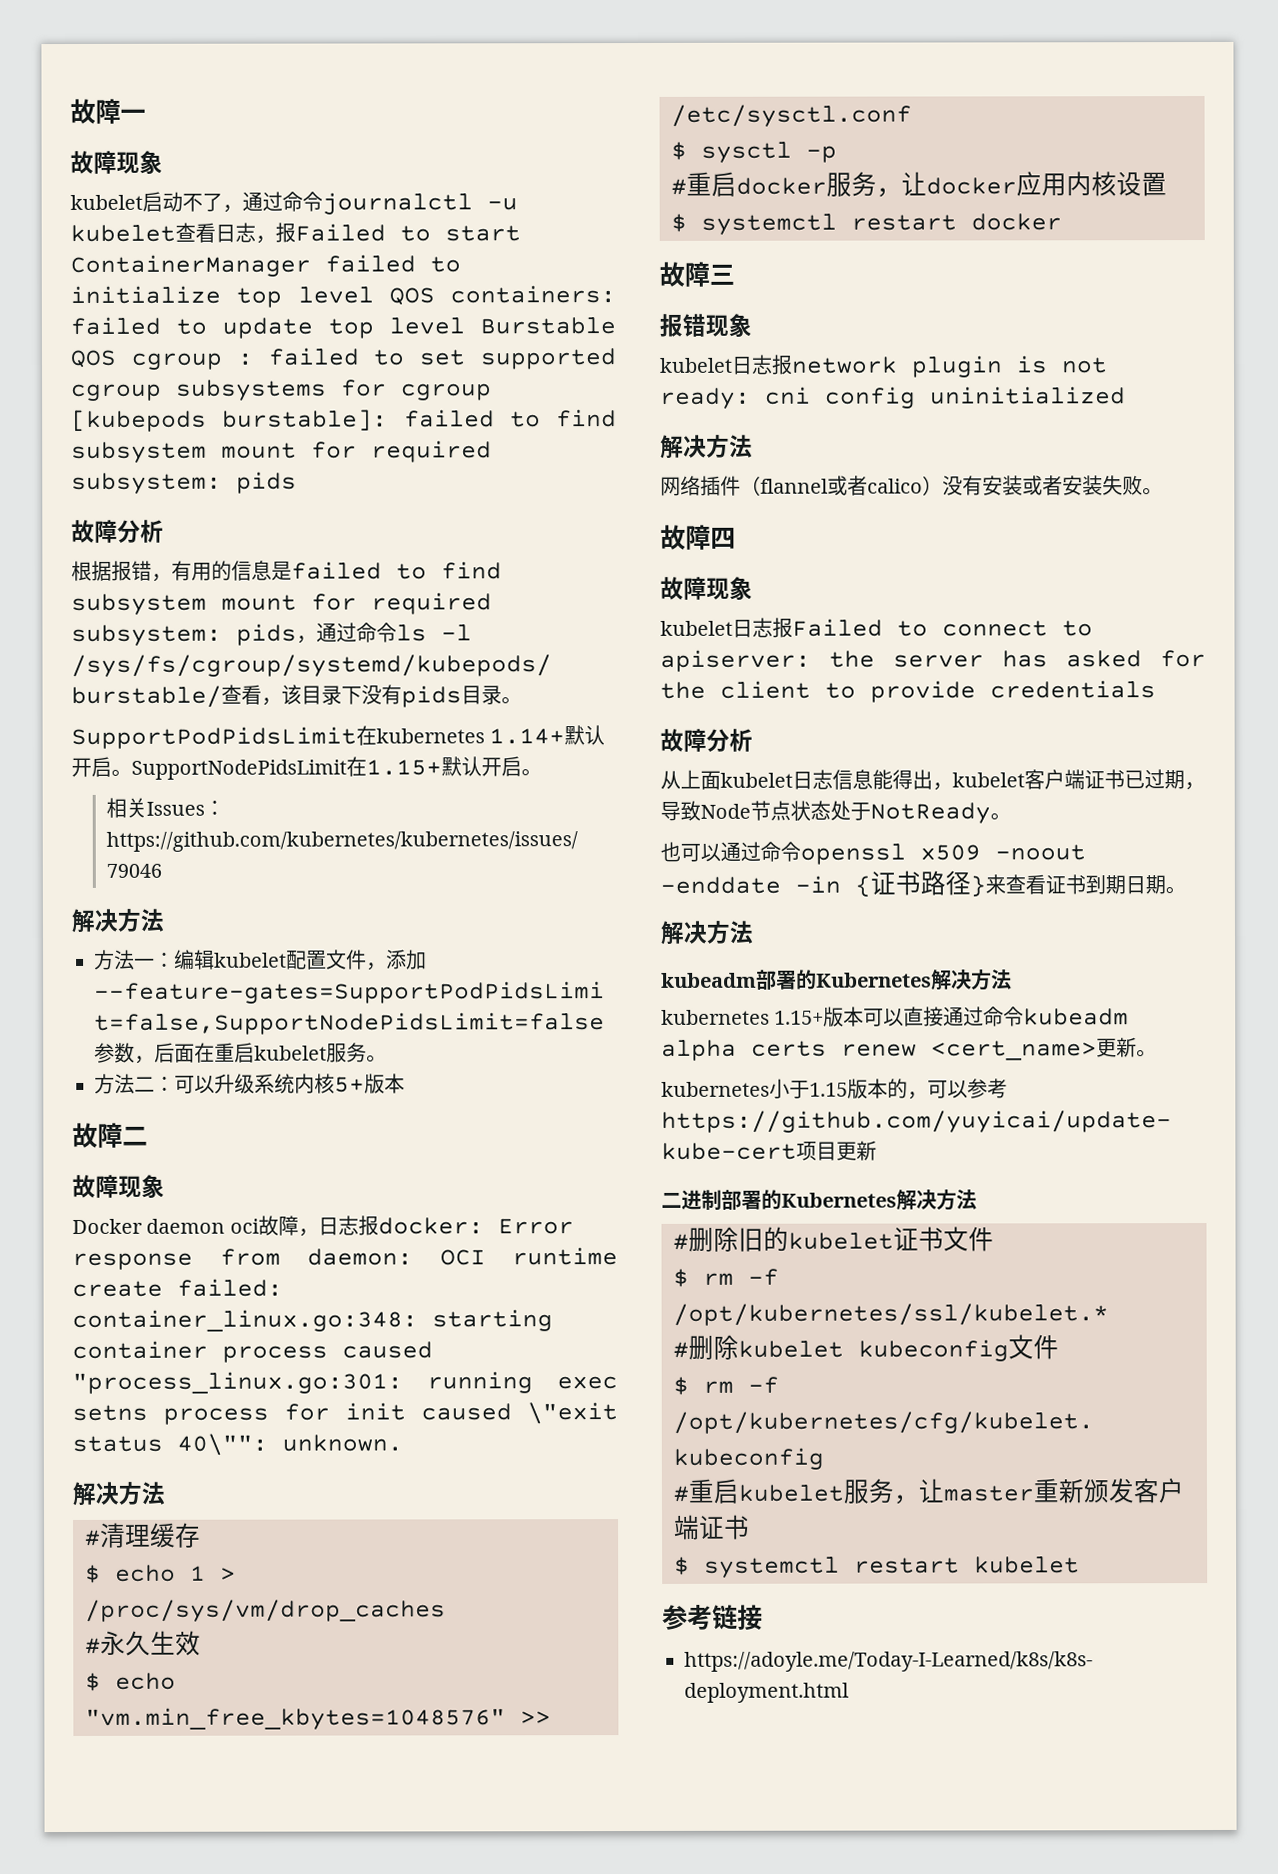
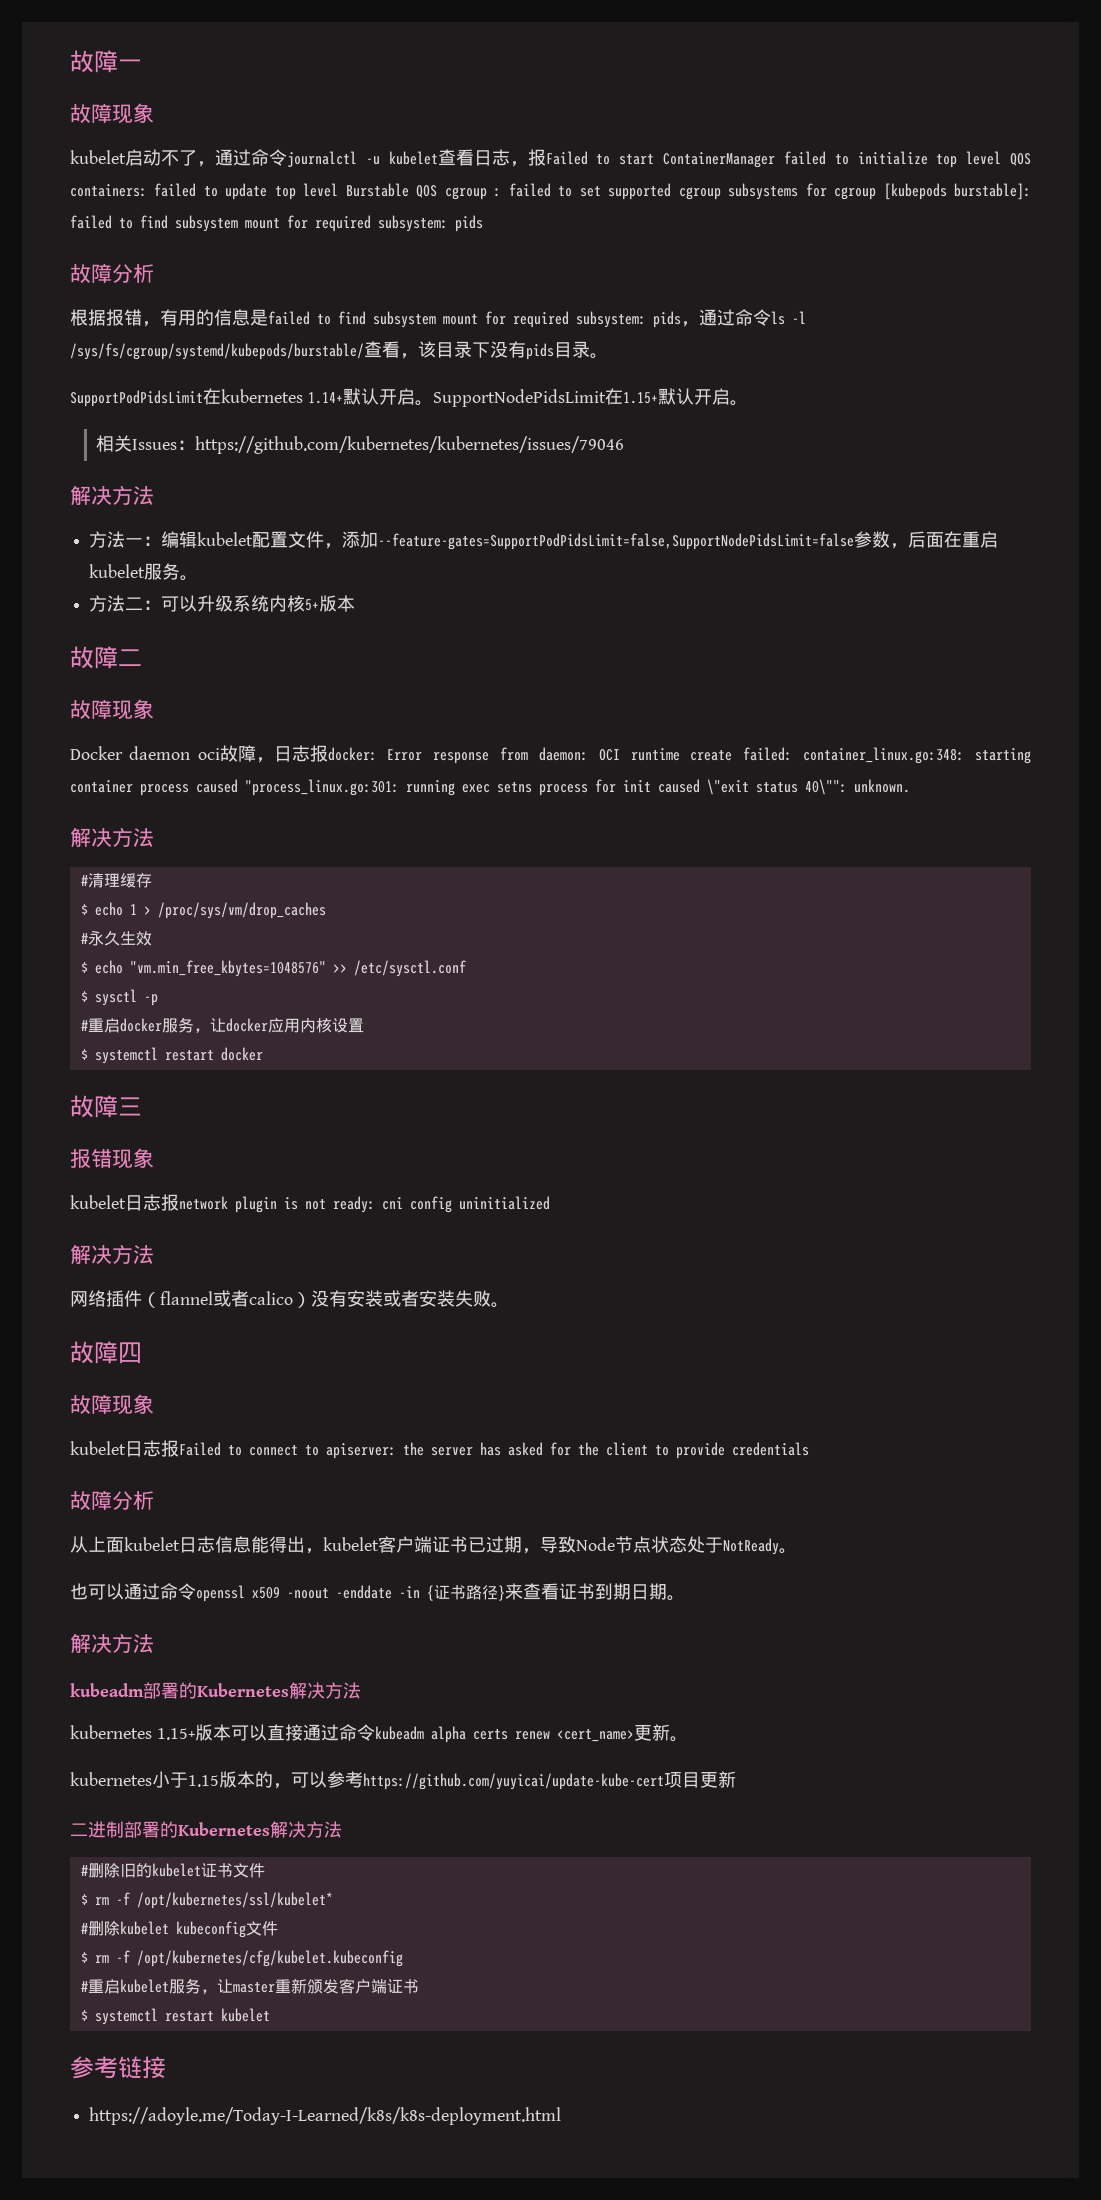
[673,1303,1109,1326] /opt/kubernetes/ssl/kubelet.* -> [136,1892,333,1909] /opt/kubernetes/ssl/kubelet*

